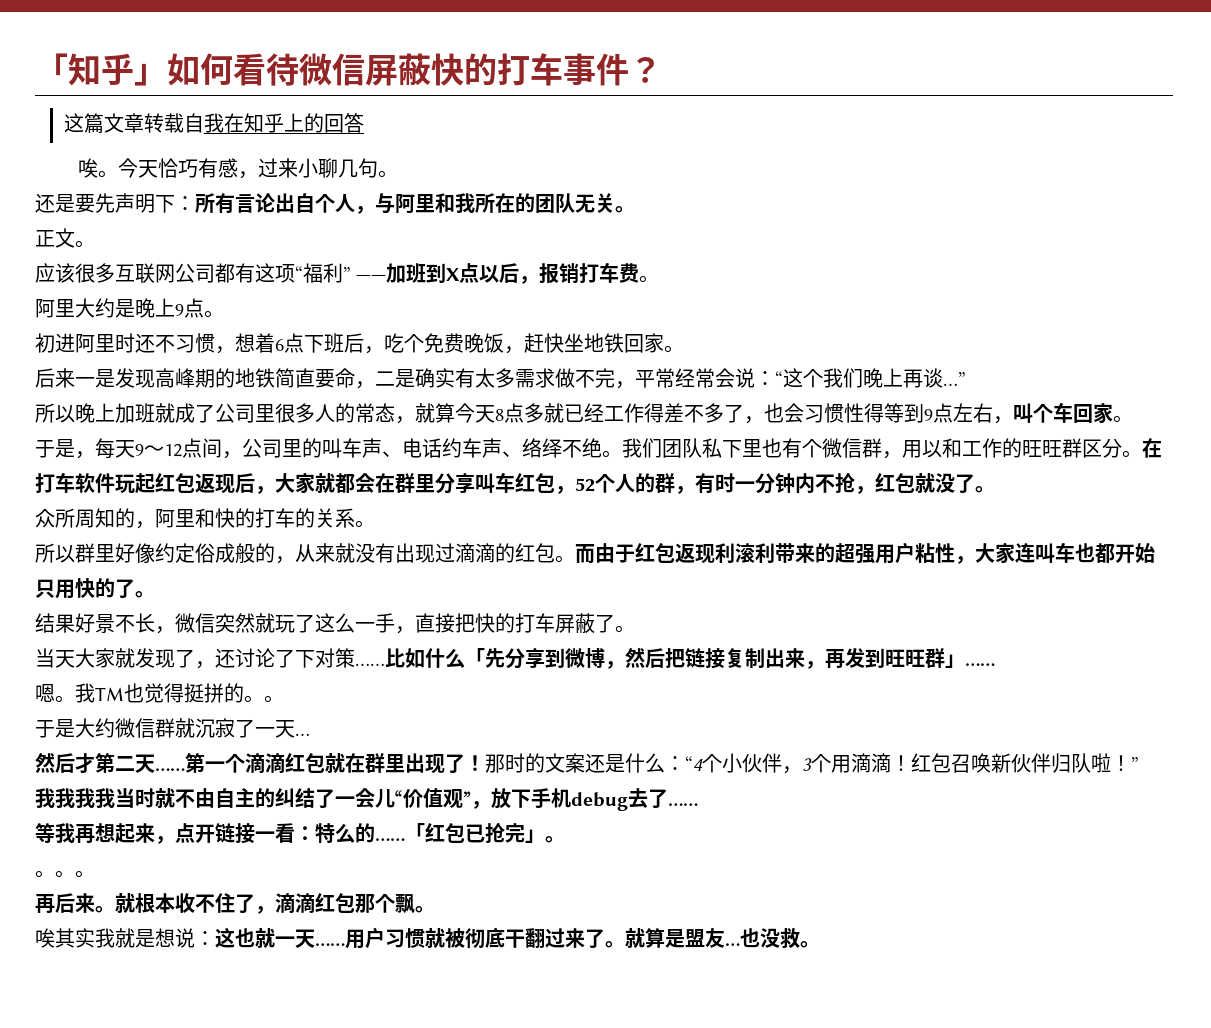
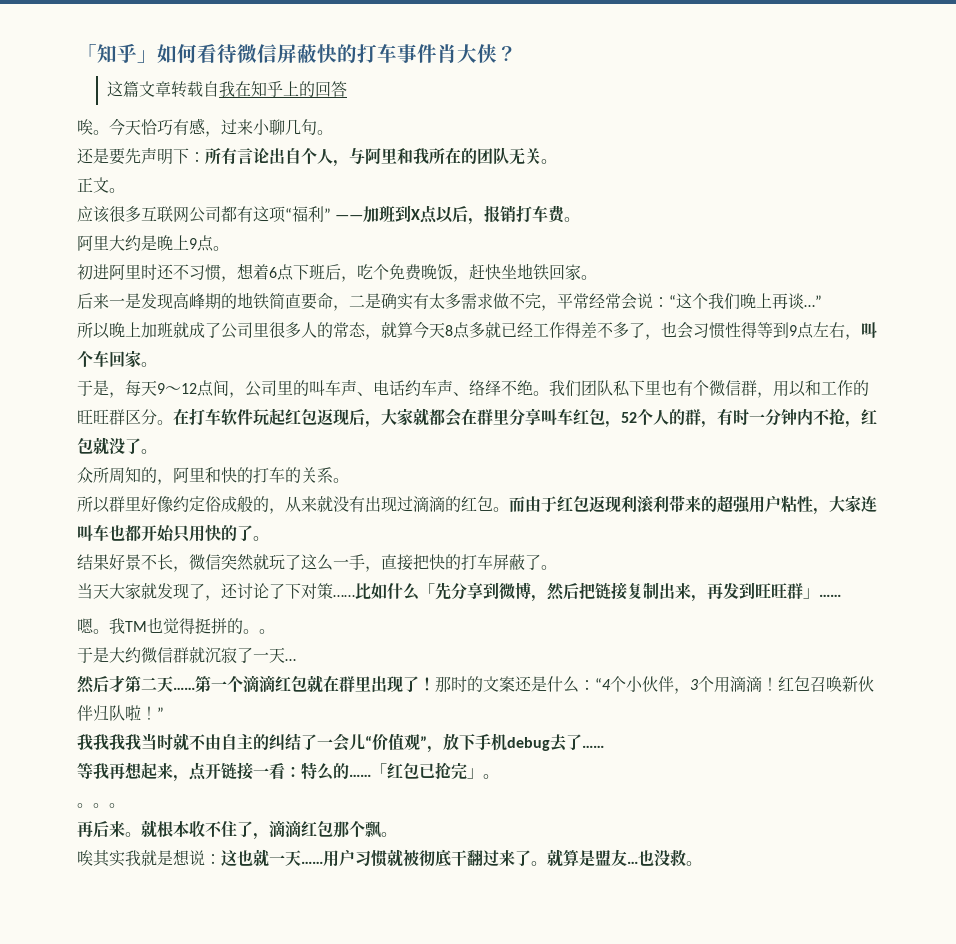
(629, 69) none -> [437,44,497,63] 肖大侠

